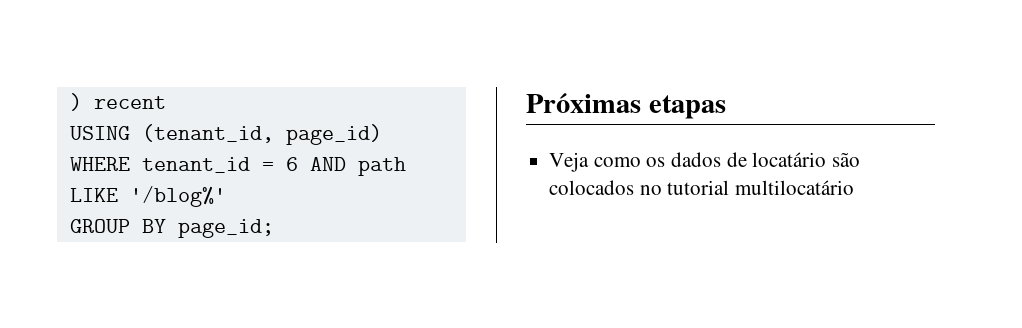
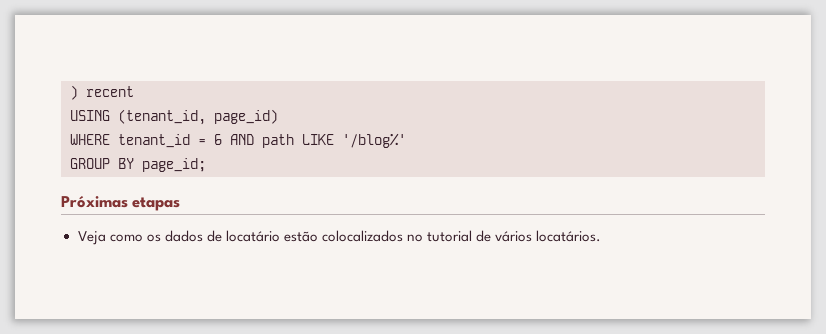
[832,152,861,167] [549,180,855,195] são colocados no tutorial multilocatário -> [283,230,602,242] estão colocalizados no tutorial de vários locatários.

